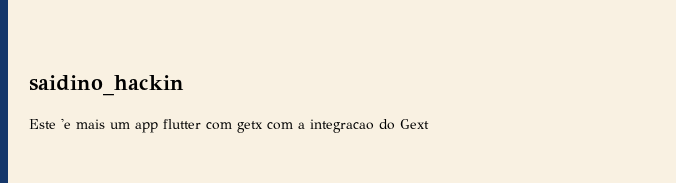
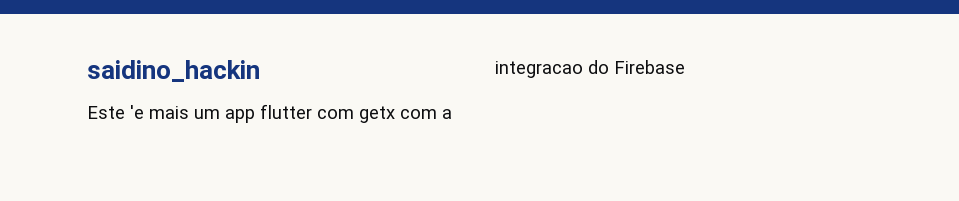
[400,119,429,129] Gext -> [614,60,685,74] Firebase

